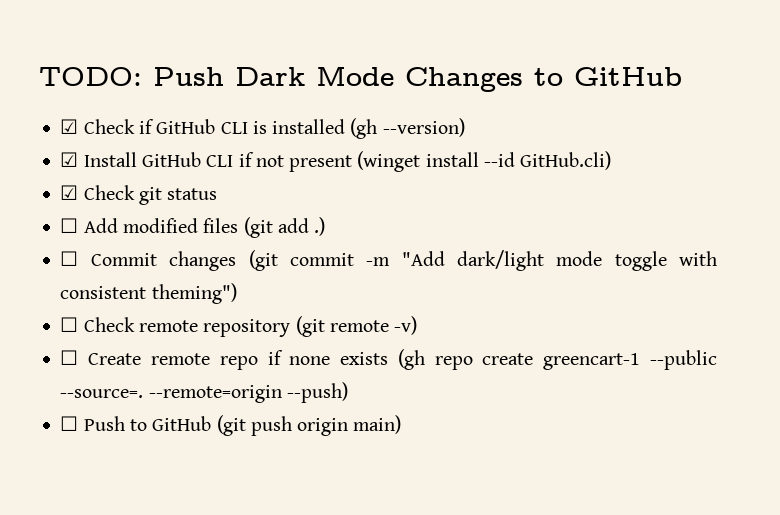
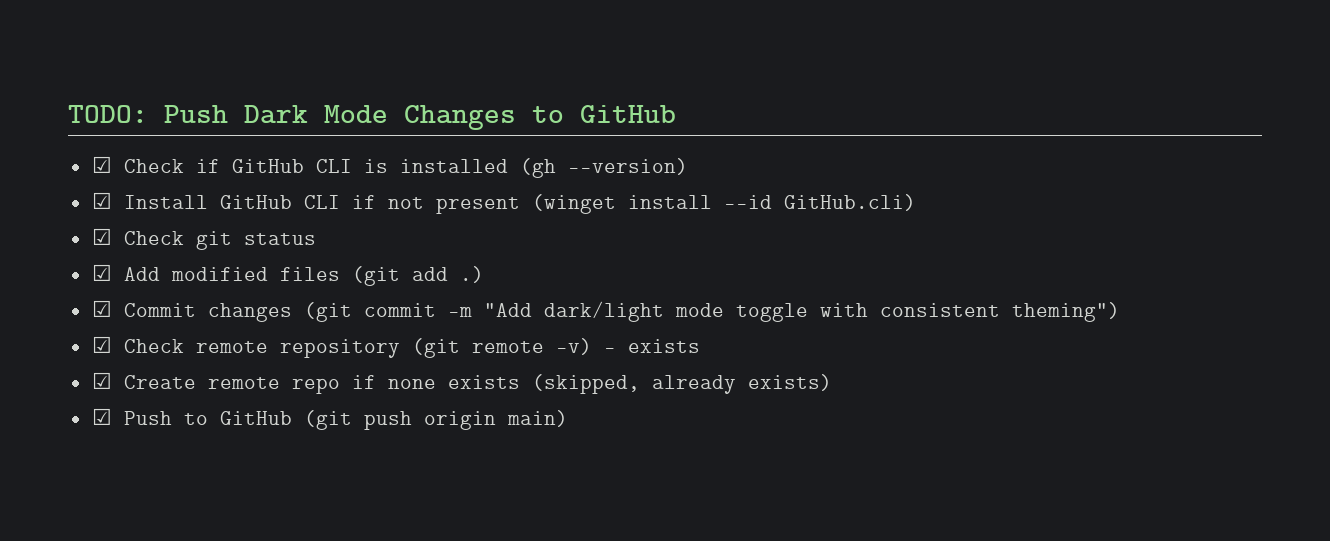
[60,218,79,233] ☐ -> [91,264,112,281] ☑
[60,251,79,266] ☐ -> [91,300,112,317] ☑
[60,317,79,332] ☐ -> [91,336,112,353] ☑
[60,350,79,365] // ☐ -> [603,339,700,353] [91,372,112,389] - exists // ☑
[397,349,717,370] [60,382,348,403] [60,416,79,431] (gh repo create greencart-1 --public --source=. --remote=origin --push) // ☐ -> [531,374,832,394] [91,408,112,425] (skipped, already exists) // ☑

